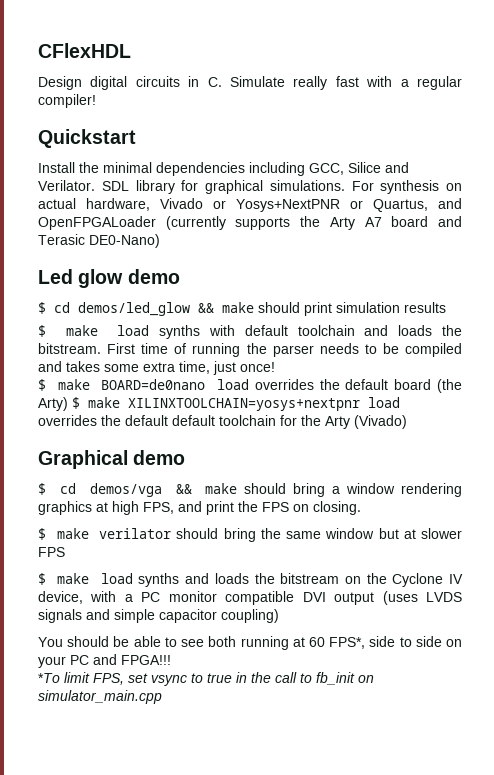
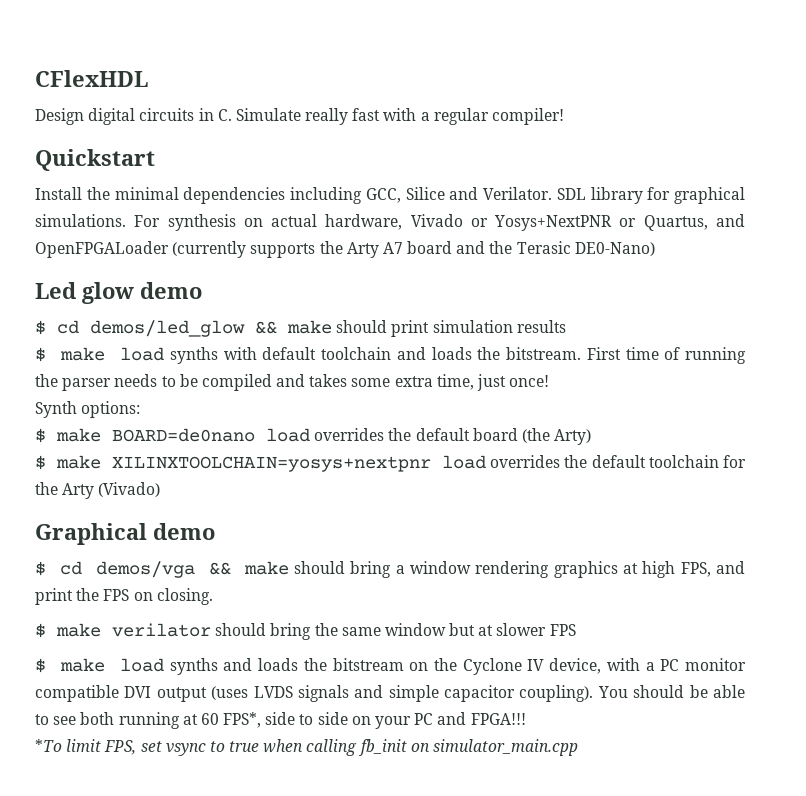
(463, 221) none -> [489,241,513,254] the
(275, 367) none -> [35,401,141,418] // Synth options:
(68, 404) none -> (592, 437) //
[172,415,215,426] default -> (646, 461) none
[221,609,279,623] coupling) // -> [519,685,594,702] coupling).
[236,672,312,683] in the call to -> [263,739,358,756] when calling

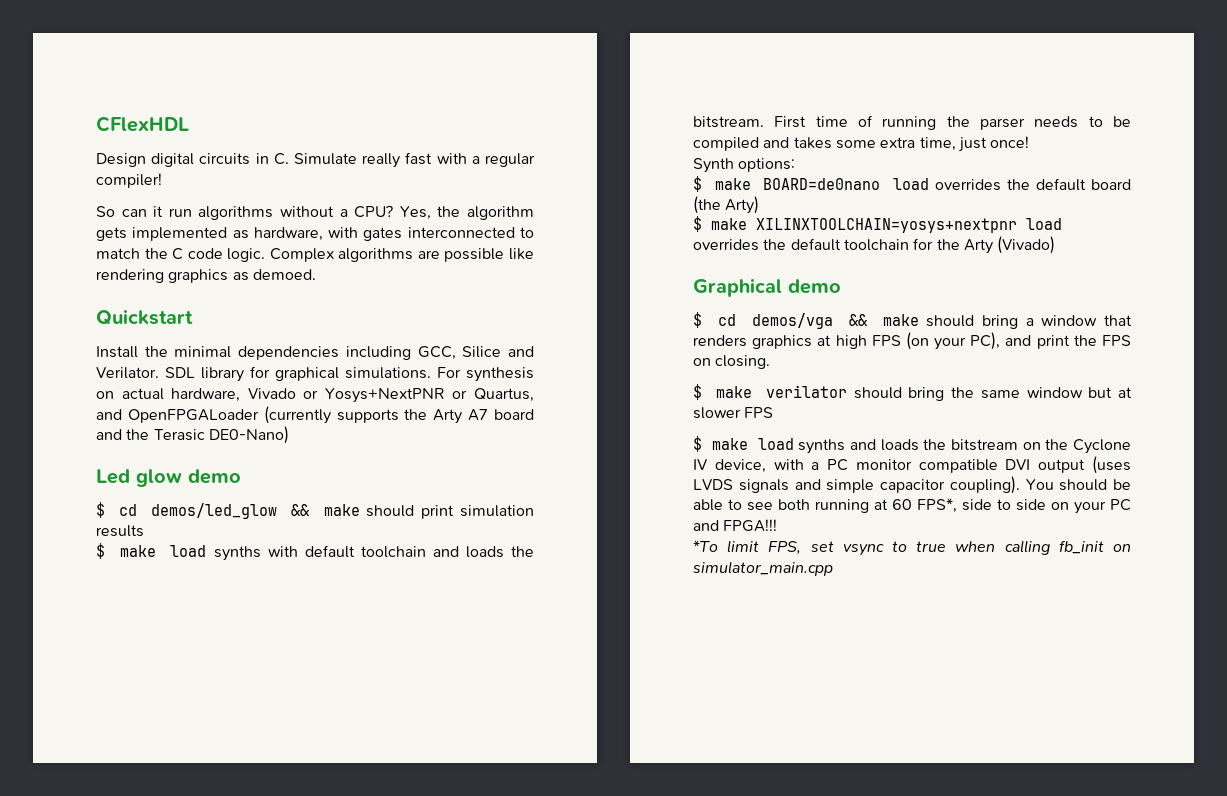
(565, 116) none -> [96,205,534,220] [96,227,534,241] [96,248,534,262] [96,269,316,283] // So can it run algorithms without a CPU? Yes, the algorithm gets implemented as hardware, with gates interconnected to match the C code logic. Complex algorithms are possible like rendering graphics as demoed.
[475,561,550,578] rendering -> [1104,315,1132,326] [693,335,747,347] that renders
[680,562,711,577] FPS, -> [871,332,1001,350] FPS (on your PC),

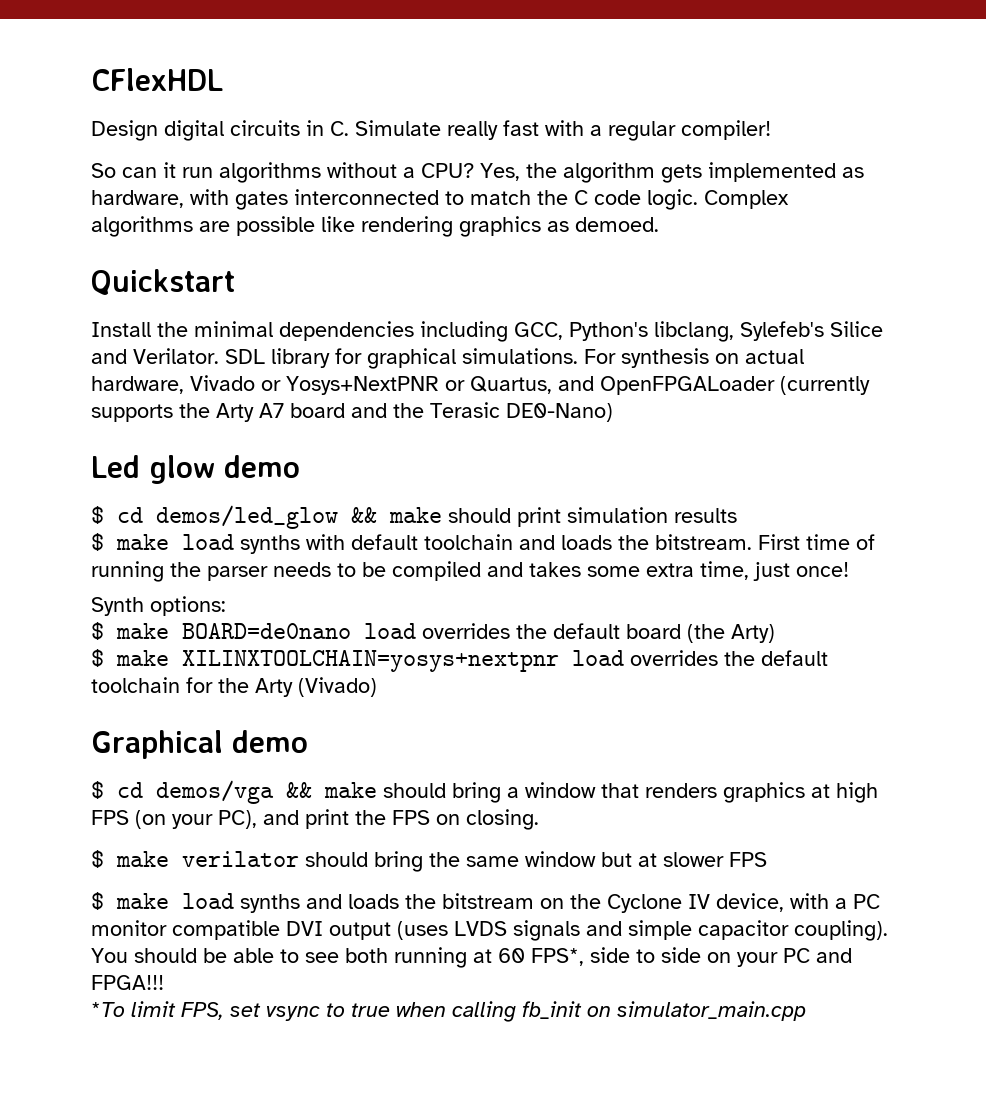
(456, 353) none -> [569,321,824,342] Python's libclang, Sylefeb's

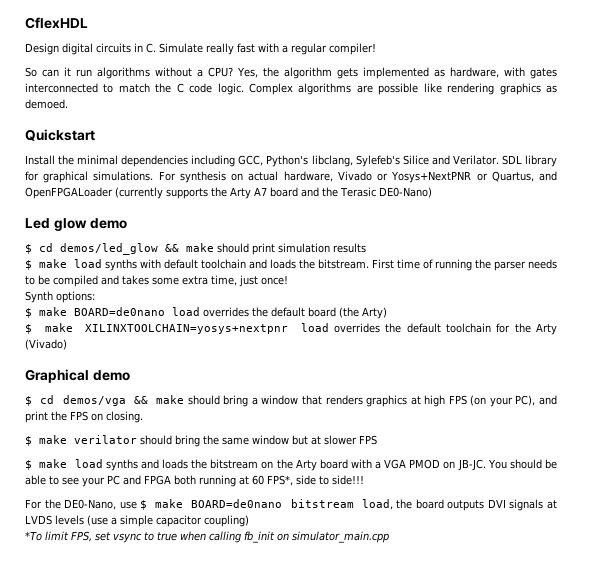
[91,68,223,91] CFlexHDL -> [25,17,88,29] CflexHDL
[607,893,880,913] [91,920,888,941] Cyclone IV device, with a PC monitor compatible DVI output (uses LVDS signals and simple capacitor coupling). -> [295,459,486,471] Arty board with a VGA PMOD on JB-JC.
(339, 957) none -> [82,475,171,487] your PC and FPGA
[661,947,852,967] [91,975,164,990] side on your PC and FPGA!!! -> [332,475,364,485] [25,499,557,511] [25,515,249,527] side!!! // For the DE0-Nano, use $ make BOARD=de0nano bitstream load, the board outputs DVI signals at LVDS levels (use a simple capacitor coupling)

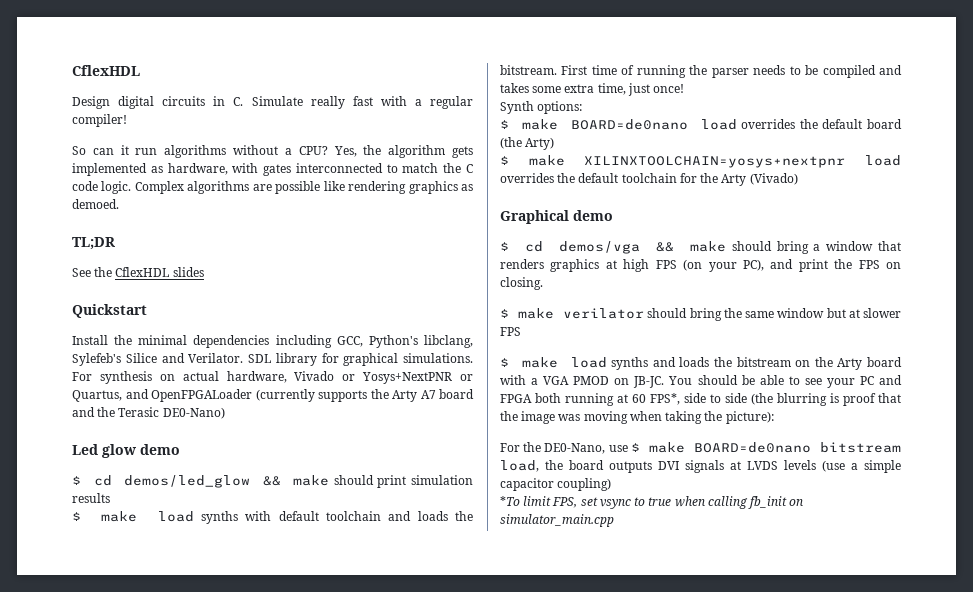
(68, 104) none -> [72,237,115,250] [72,267,204,277] // TL;DR // See the CflexHDL slides
[332,475,364,485] side!!! -> [725,393,901,406] [500,411,774,424] side (the blurring is proof that the image was moving when taking the picture):

